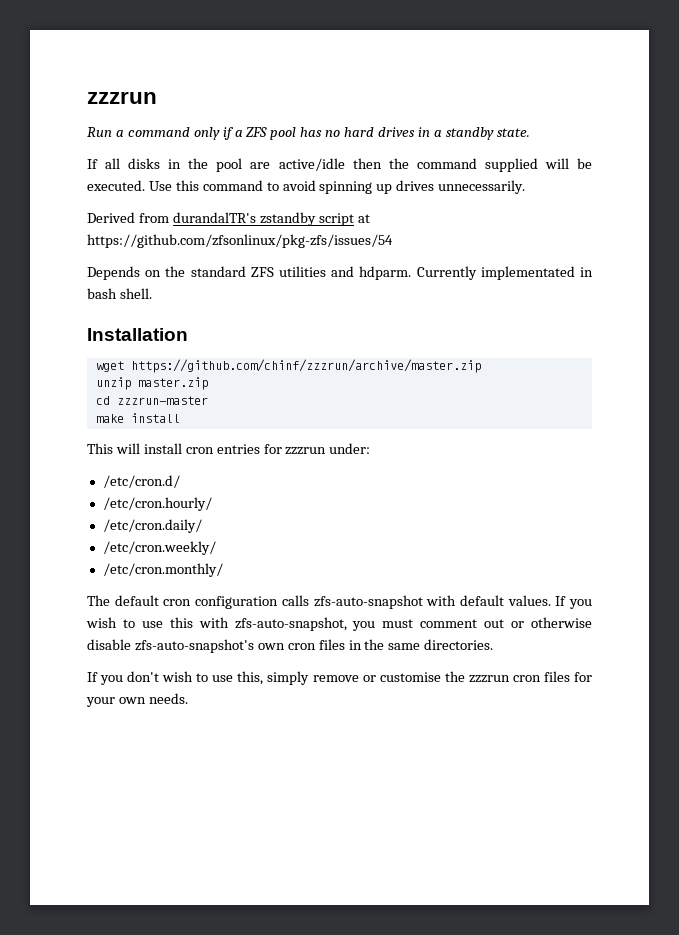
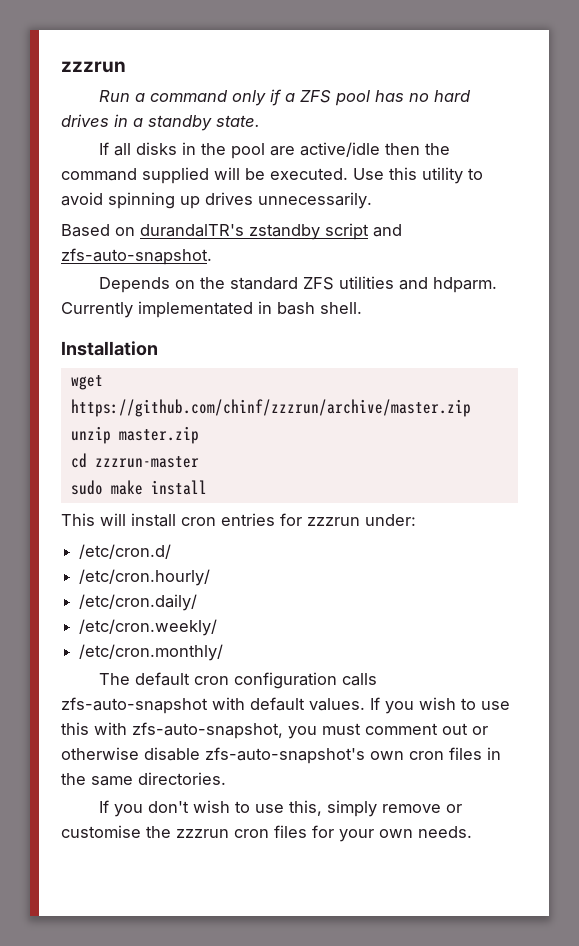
[202,180,263,191] command -> [422,167,463,184] utility
[87,212,169,223] Derived from -> [61,224,135,237] Based on
[357,214,370,223] [87,234,393,248] at https://github.com/zfsonlinux/pkg-zfs/issues/54 -> [373,224,402,237] [61,248,212,265] and zfs-auto-snapshot.
(208, 400) none -> [70,480,103,495] sudo

